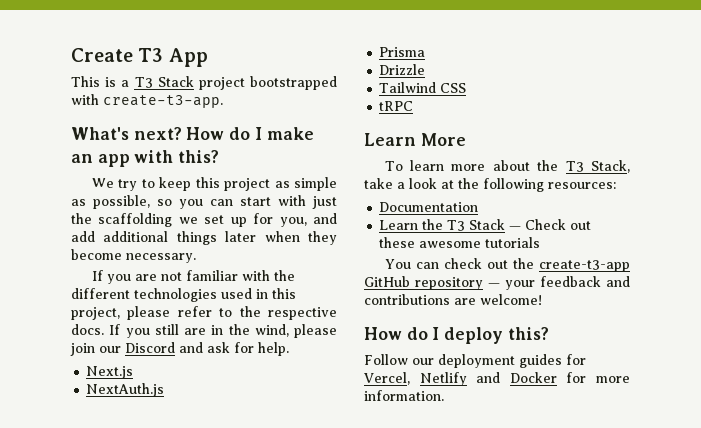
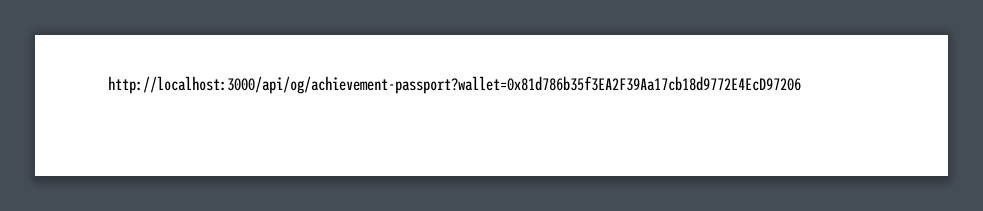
[71,48,208,67] [71,76,337,90] [71,94,223,108] [71,127,314,140] [71,150,220,167] [91,177,337,191] [71,195,337,209] [71,213,337,227] [71,231,337,245] [71,249,196,263] [91,270,295,284] [71,288,296,302] [71,306,337,320] [71,324,337,338] [70,342,289,356] [86,366,134,379] [86,383,165,397] [379,47,426,57] [379,64,426,75] [379,82,467,93] [379,101,414,111] [364,133,466,146] [384,160,630,173] [364,178,616,192] [379,202,479,212] [379,219,592,231] [379,237,541,248] [384,258,630,272] [364,276,630,290] [364,294,542,305] [364,327,549,344] [364,354,586,368] [364,372,630,386] [364,390,444,401] Create T3 App // This is a T3 Stack project bootstrapped with create-t3-app. // What's next? How do I make an app with this? // We try to keep this project as simple as possible, so you can start with just the scaffolding we set up for you, and add additional things later when they become necessary. // If you are not familiar with the different technologies used in this project, please refer to the respective docs. If you still are in the wind, please join our Discord and ask for help. // Next.js // NextAuth.js // Prisma // Drizzle // Tailwind CSS // tRPC // Learn More // To learn more about the T3 Stack, take a look at the following resources: // Documentation // Learn the T3 Stack — Check out these awesome tutorials // You can check out the create-t3-app GitHub repository — your feedback and contributions are welcome! // How do I deploy this? // Follow our deployment guides for Vercel, Netlify and Docker for more information. -> [108,76,801,94] http://localhost:3000/api/og/achievement-passport?wallet=0x81d786b35f3EA2F39Aa17cb18d9772E4EcD97206

